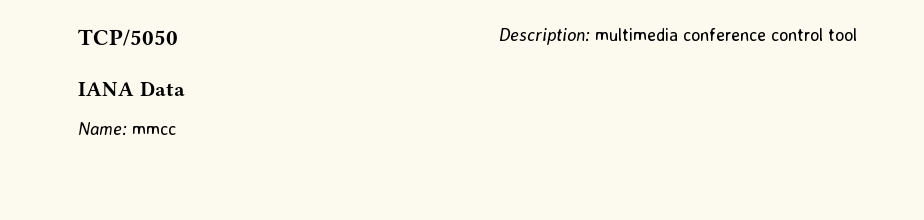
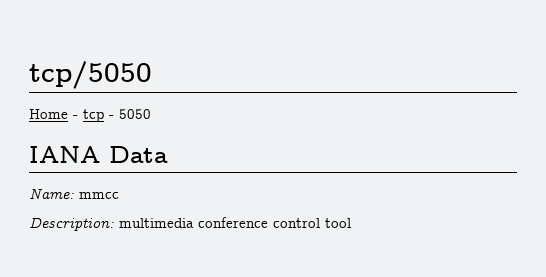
[78,29,178,46] TCP/5050 -> [29,61,152,89] [29,109,151,122] tcp/5050 // Home - tcp - 5050

